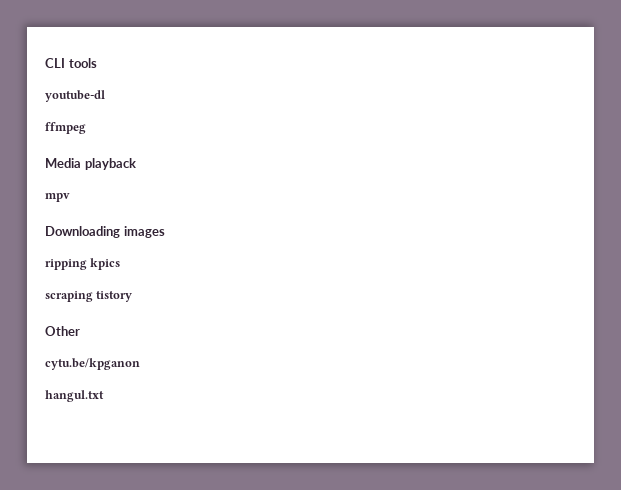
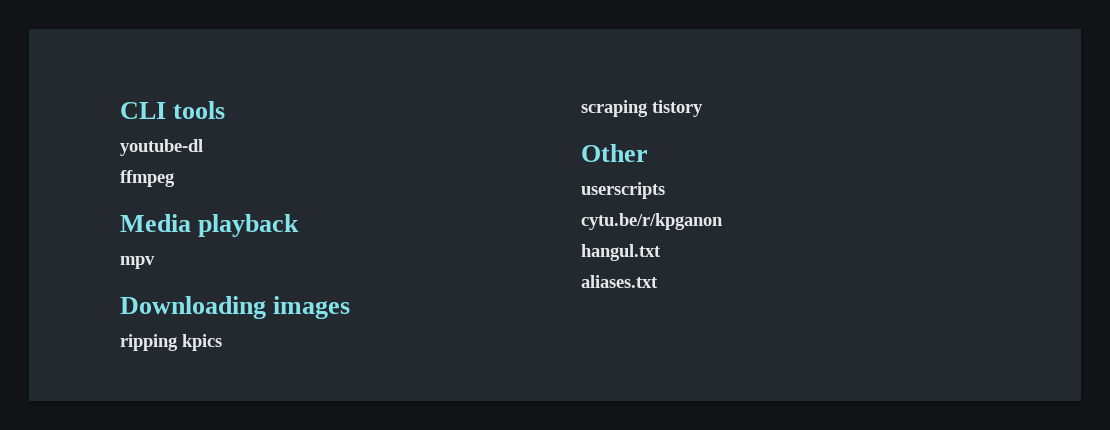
[45,358,140,370] cytu.be/kpganon -> [581,182,665,199] [581,213,723,230] userscripts // cytu.be/r/kpganon
(104, 396) none -> [581,275,658,288] // aliases.txt

